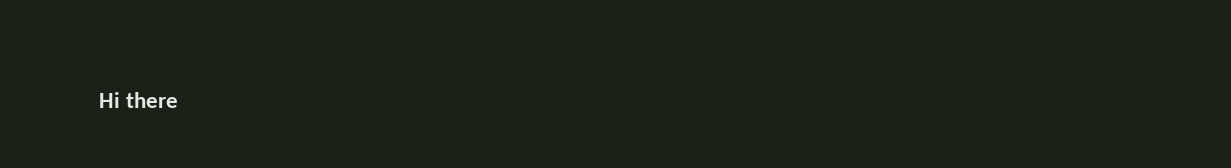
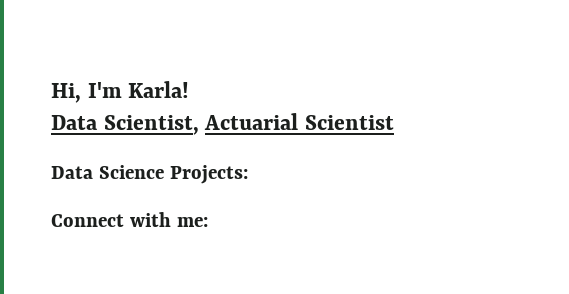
[99,92,179,108] Hi there -> [51,81,190,103] [51,113,394,135] [51,165,248,184] [51,212,208,227] Hi, I'm Karla! // Data Scientist, Actuarial Scientist // Data Science Projects: // Connect with me:

